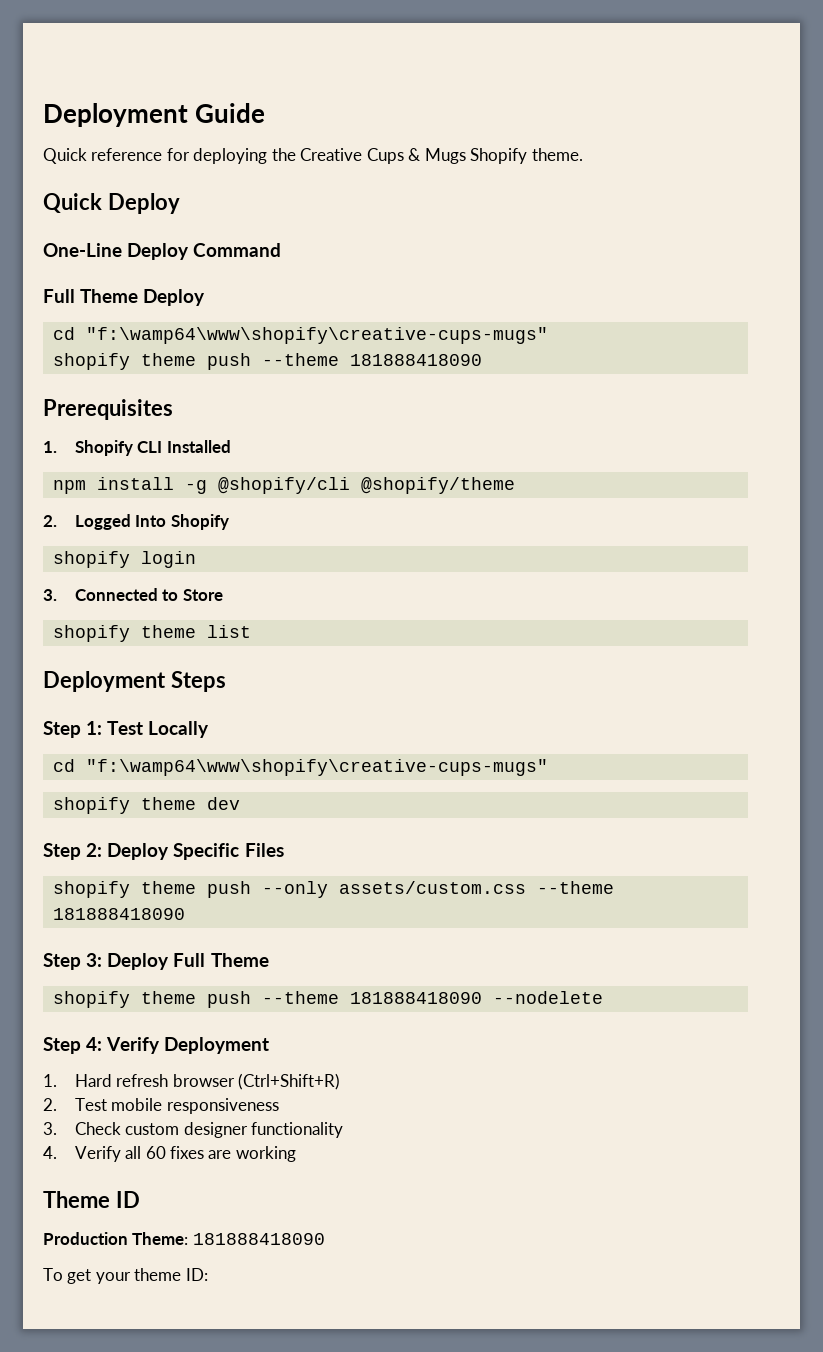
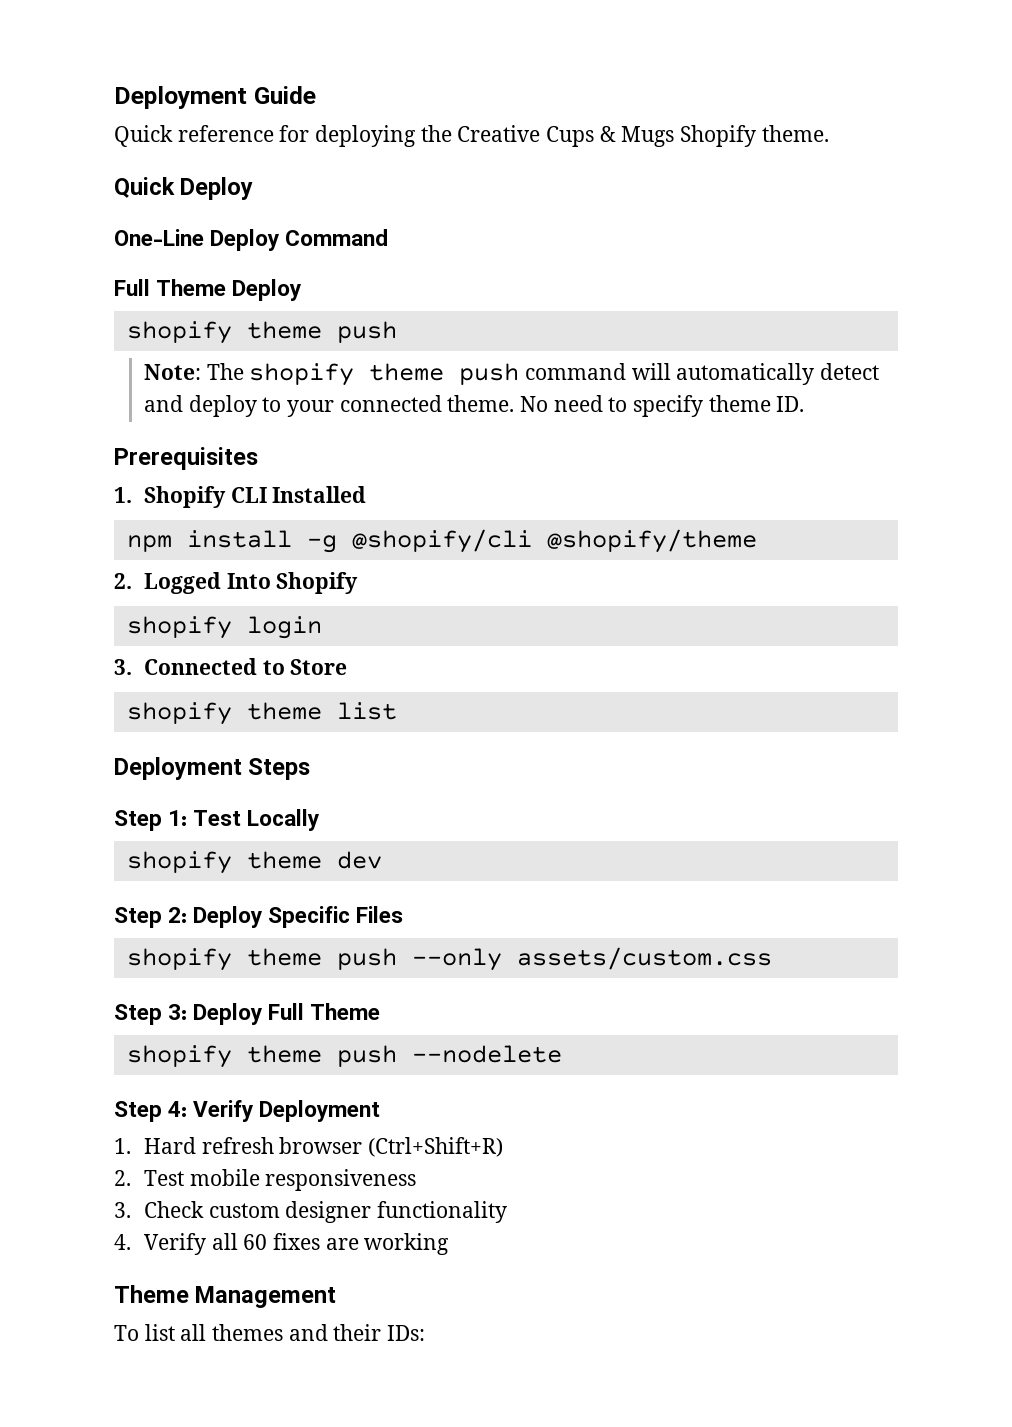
[52,327,548,344] [52,353,482,370] // cd "f:\wamp64\www\shopify\creative-cups-mugs" // shopify theme push --theme 181888418090 -> [126,321,397,344] [143,363,879,386] [143,395,805,417] // shopify theme push // Note: The shopify theme push command will automatically detect and deploy to your connected theme. No need to specify theme ID.
[52,759,548,776] // cd "f:\wamp64\www\shopify\creative-cups-mugs" -> (320, 820) none
[536,881,614,894] [52,908,185,920] --theme 181888418090 -> (772, 958) none
[261,991,482,1004] --theme 181888418090 -> (397, 1056) none
[115,1191,140,1208] [43,1232,325,1245] [43,1268,208,1284] ID // Production Theme: 181888418090 // To get your theme ID: -> [195,1286,337,1308] [114,1324,426,1341] Management // To list all themes and their IDs:

